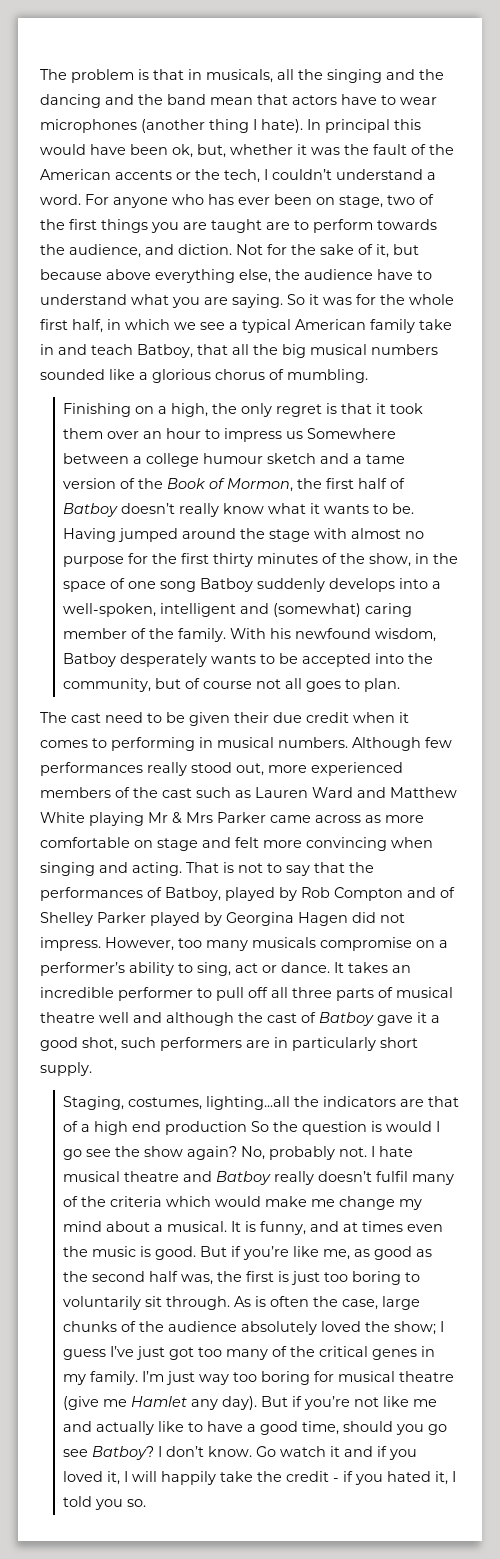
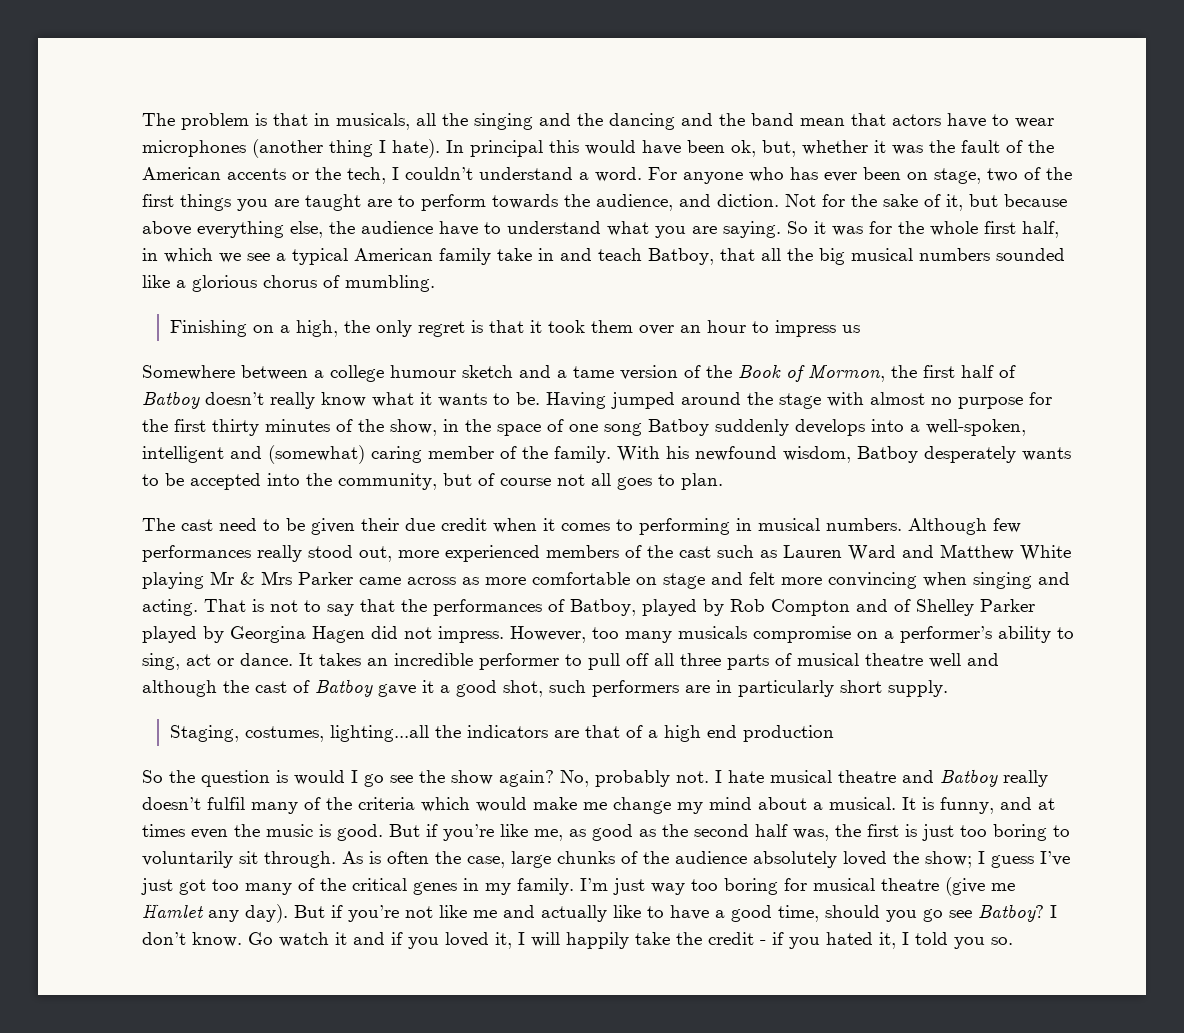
(304, 435) none -> (860, 329) //
(248, 1128) none -> (834, 733) //

